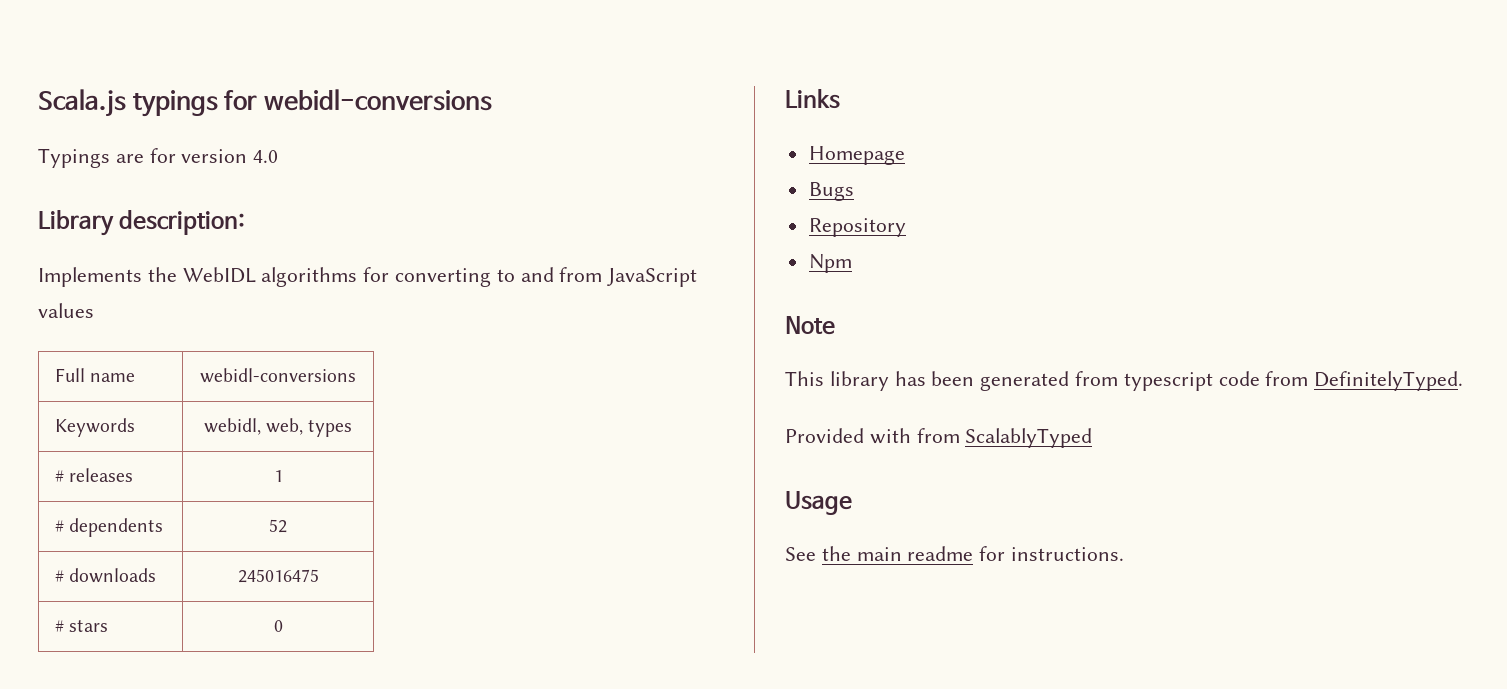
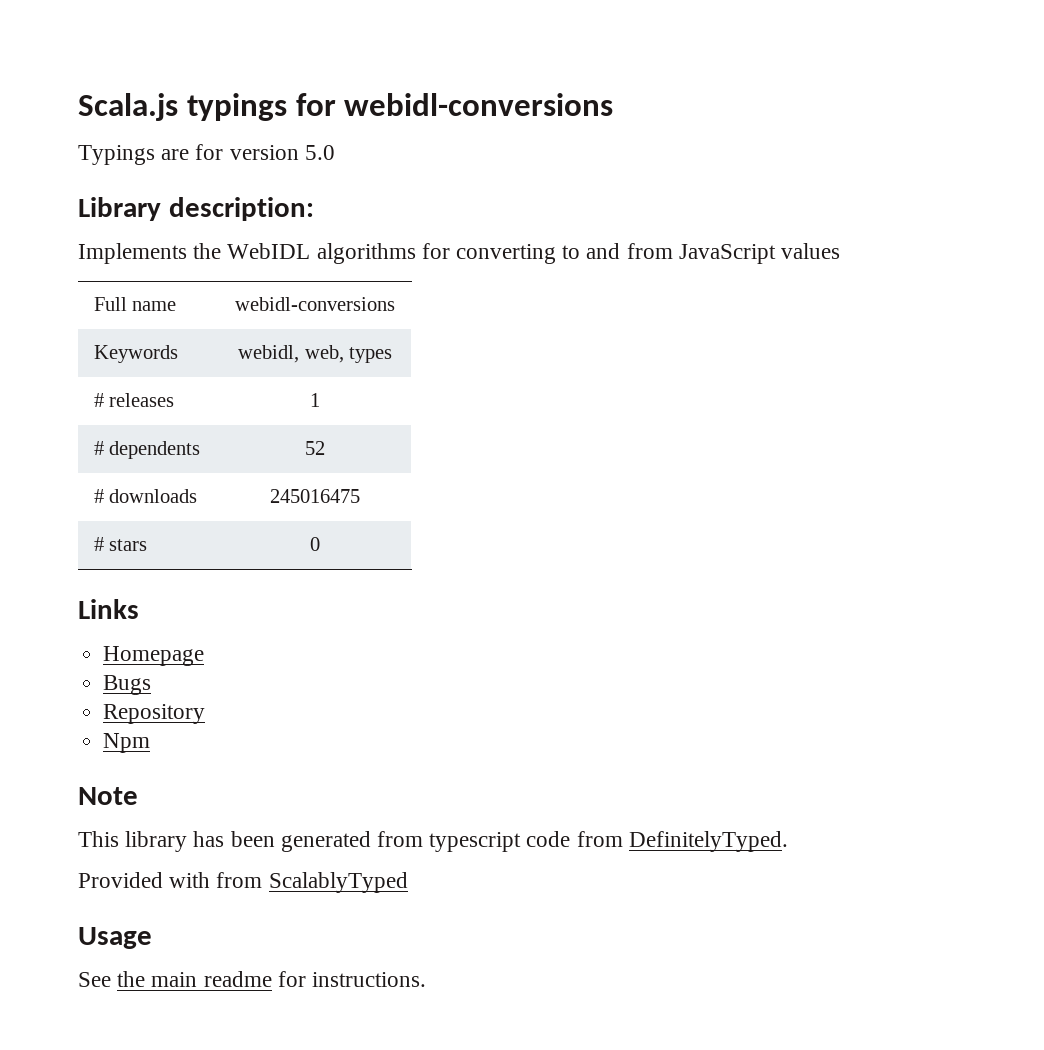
[253,150,279,163] 4.0 -> [304,145,335,160] 5.0

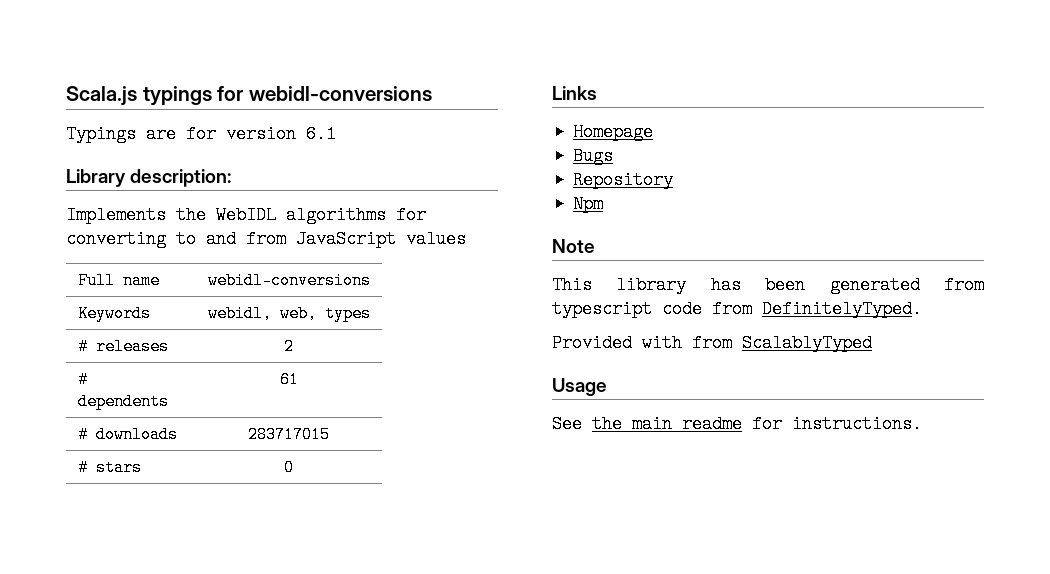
[304,145,335,160] 5.0 -> [306,125,336,143] 6.1
[310,393,320,407] 1 -> [284,338,294,355] 2
[305,441,325,455] 52 -> [279,371,299,388] 61
[270,489,360,503] 245016475 -> [248,426,330,443] 283717015

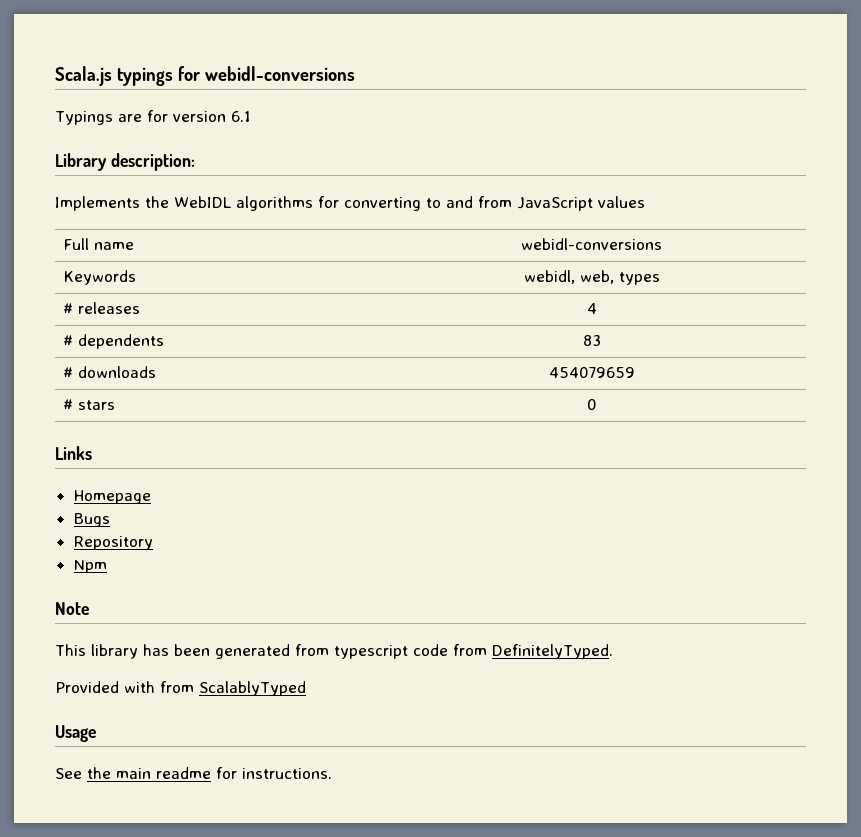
[284,338,294,355] 2 -> [586,303,597,314] 4
[279,371,299,388] 61 -> [582,335,601,346] 83
[248,426,330,443] 283717015 -> [548,367,635,378] 454079659

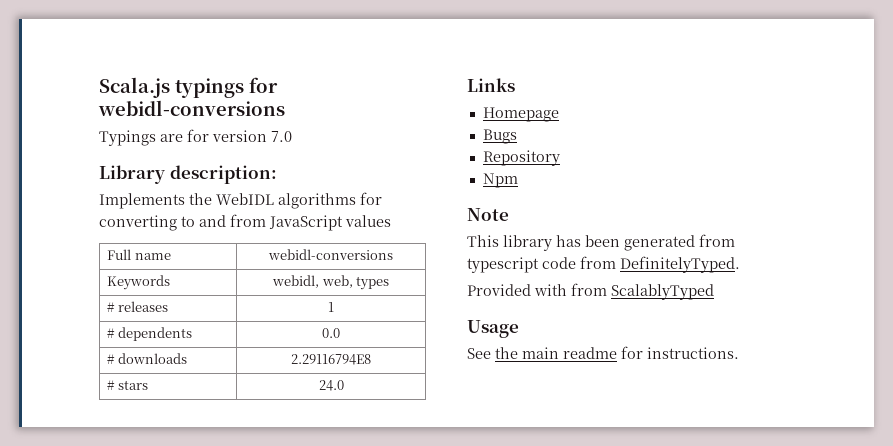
[230,111,251,122] 6.1 -> [271,131,292,142] 7.0
[586,303,597,314] 4 -> [328,302,334,312] 1
[582,335,601,346] 83 -> [322,328,340,338] 0.0
[548,367,635,378] 454079659 -> [291,354,371,365] 2.29116794E8
[586,399,597,410] 0 -> [318,380,344,391] 24.0

